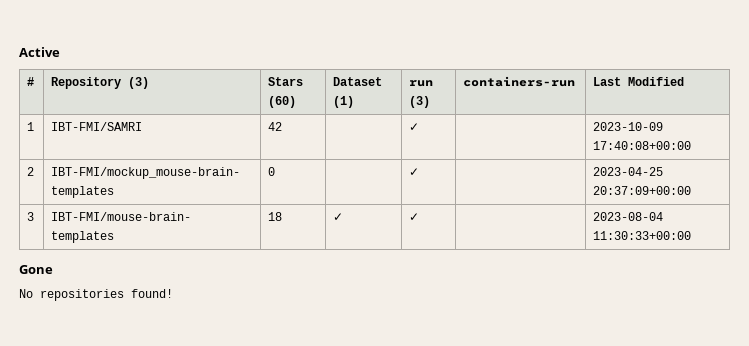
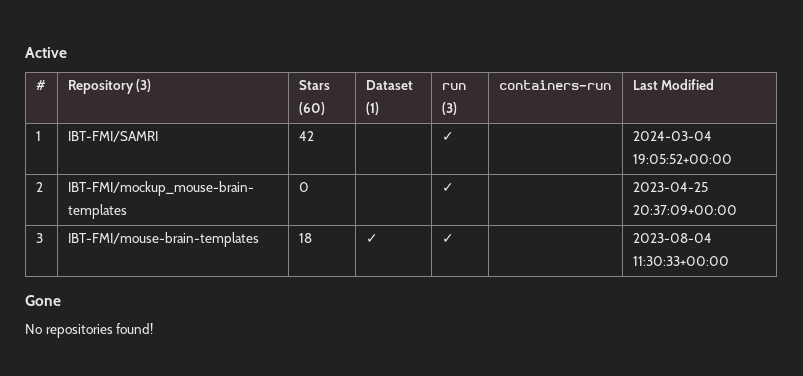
[593,122,664,131] [593,141,692,150] 2023-10-09 17:40:08+00:00 -> [632,131,712,141] [632,154,732,164] 2024-03-04 19:05:52+00:00

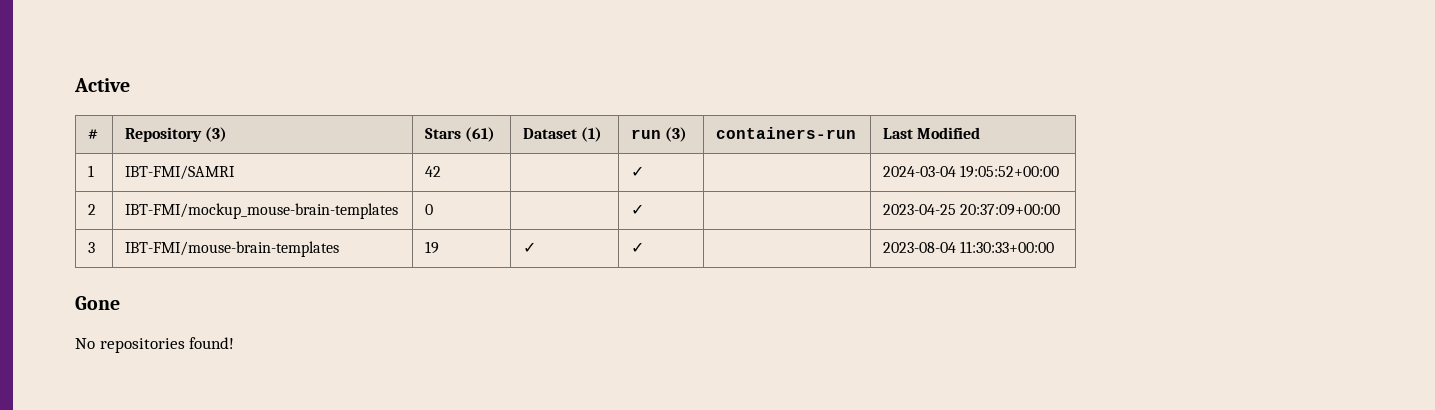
[298,102,325,115] (60) -> [465,127,496,142] (61)
[298,233,312,243] 18 -> [425,241,440,254] 19

